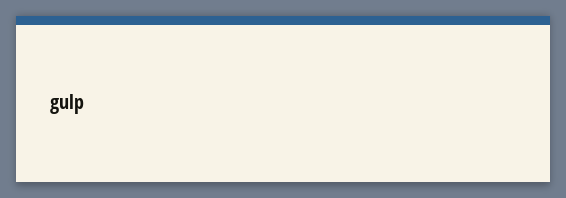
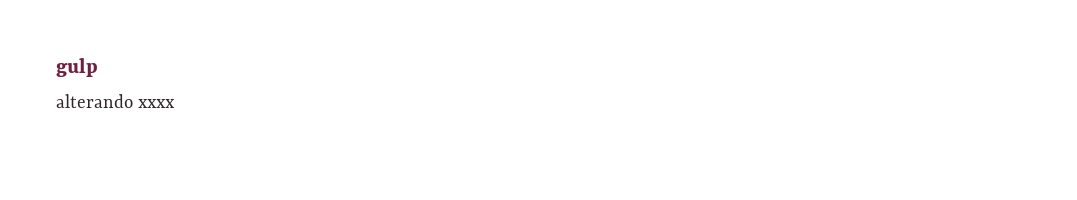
(84, 104) none -> [56,94,176,108] // alterando xxxx

